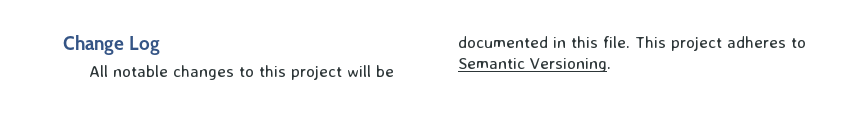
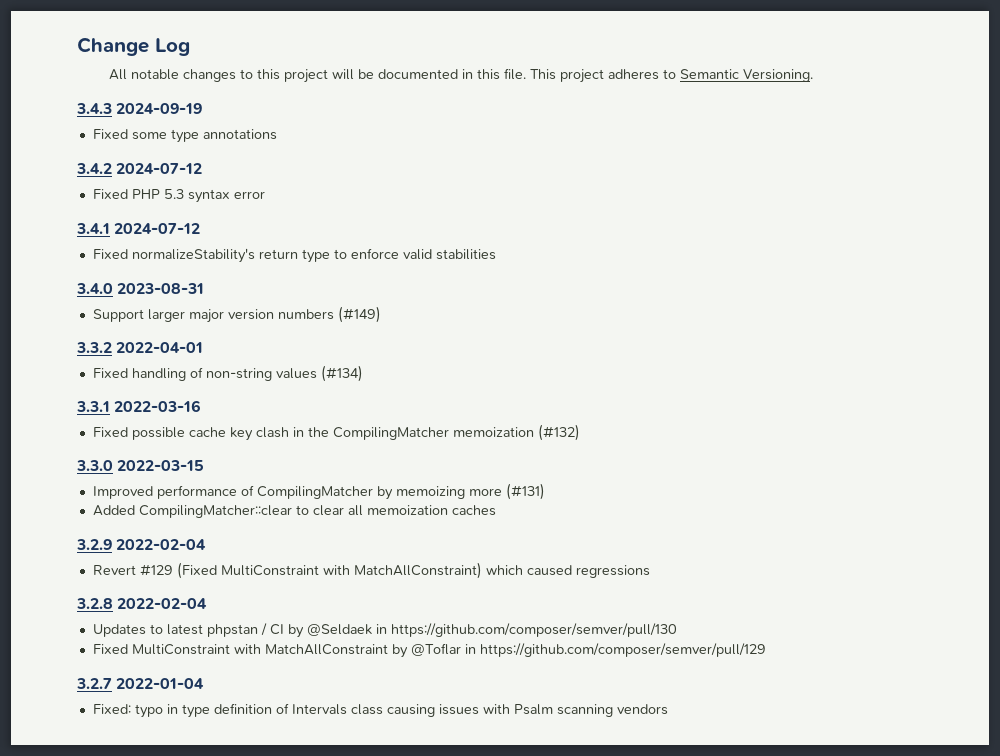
(611, 65) none -> [76,103,203,114] [92,129,277,143] [76,163,203,174] [92,189,265,203] [76,223,201,234] [92,248,496,263] [76,283,205,294] [92,306,381,323] [76,342,204,353] [92,365,363,382] [76,400,202,412] [92,424,580,441] [76,460,205,471] [92,483,545,500] [92,505,496,518] [76,539,207,550] [92,562,650,579] [76,598,208,609] [92,623,677,638] [92,643,766,658] [76,678,205,689] [92,703,668,718] // 3.4.3 2024-09-19 // Fixed some type annotations // 3.4.2 2024-07-12 // Fixed PHP 5.3 syntax error // 3.4.1 2024-07-12 // Fixed normalizeStability's return type to enforce valid stabilities // 3.4.0 2023-08-31 // Support larger major version numbers (#149) // 3.3.2 2022-04-01 // Fixed handling of non-string values (#134) // 3.3.1 2022-03-16 // Fixed possible cache key clash in the CompilingMatcher memoization (#132) // 3.3.0 2022-03-15 // Improved performance of CompilingMatcher by memoizing more (#131) // Added CompilingMatcher::clear to clear all memoization caches // 3.2.9 2022-02-04 // Revert #129 (Fixed MultiConstraint with MatchAllConstraint) which caused regressions // 3.2.8 2022-02-04 // Updates to latest phpstan / CI by @Seldaek in https://github.com/composer/semver/pull/130 // Fixed MultiConstraint with MatchAllConstraint by @Toflar in https://github.com/composer/semver/pull/129 // 3.2.7 2022-01-04 // Fixed: typo in type definition of Intervals class causing issues with Psalm scanning vendors

